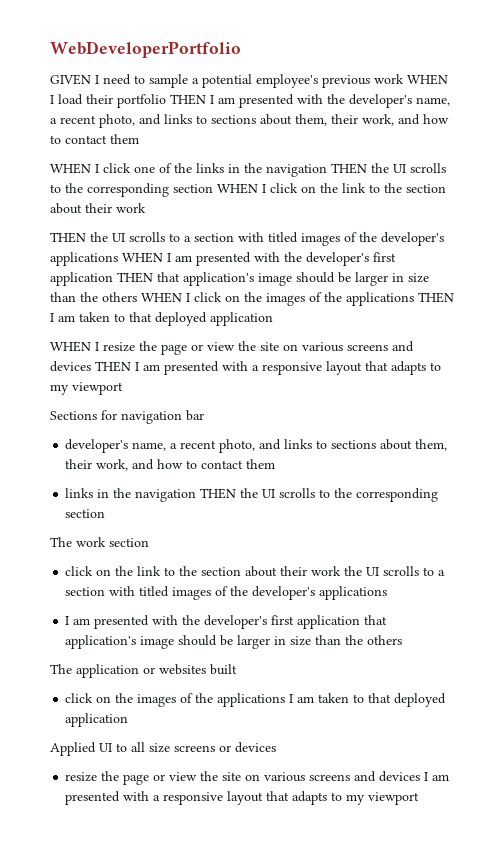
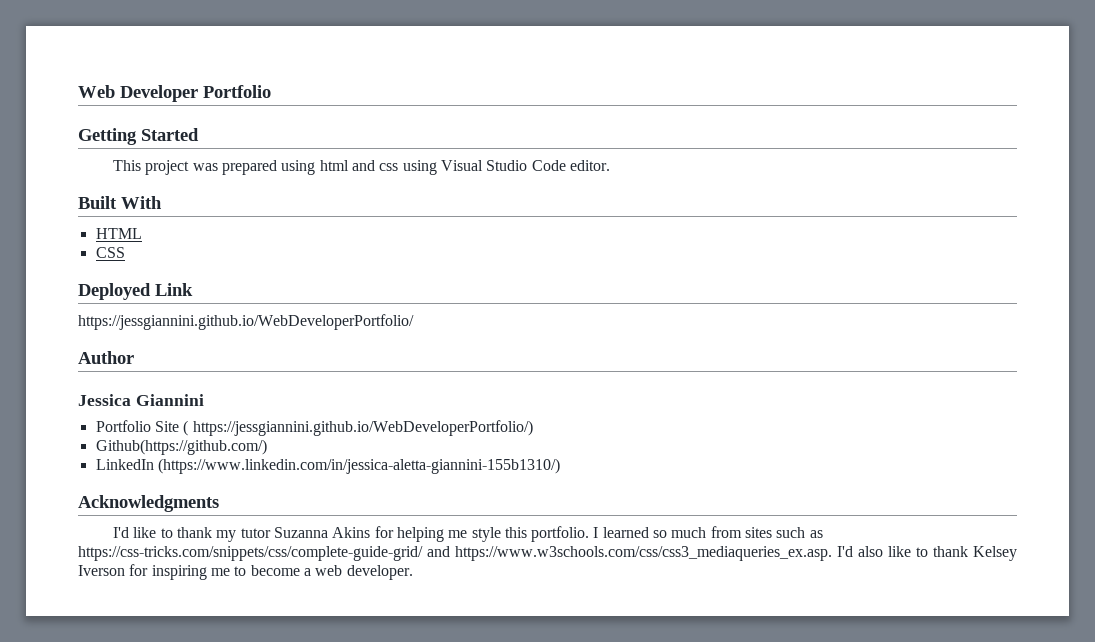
[50,41,241,58] [50,74,448,88] [50,94,450,108] [50,114,449,128] [50,134,139,144] [50,163,446,177] [50,183,446,197] [50,203,146,214] [50,232,444,246] [50,252,396,266] [50,272,429,286] [50,292,454,306] [50,312,273,326] [50,341,414,355] [50,361,441,375] [50,382,123,395] [50,410,204,424] [65,439,448,453] [65,459,276,471] [65,488,439,502] [65,509,106,518] [50,537,149,547] [65,566,446,577] [65,586,388,600] [65,615,388,629] [65,635,403,649] [50,664,237,678] [65,693,447,707] [65,713,129,727] [50,742,276,756] [65,771,450,785] [65,791,420,805] WebDeveloperPortfolio // GIVEN I need to sample a potential employee's previous work WHEN I load their portfolio THEN I am presented with the developer's name, a recent photo, and links to sections about them, their work, and how to contact them // WHEN I click one of the links in the navigation THEN the UI scrolls to the corresponding section WHEN I click on the link to the section about their work // THEN the UI scrolls to a section with titled images of the developer's applications WHEN I am presented with the developer's first application THEN that application's image should be larger in size than the others WHEN I click on the images of the applications THEN I am taken to that deployed application // WHEN I resize the page or view the site on various screens and devices THEN I am presented with a responsive layout that adapts to my viewport // Sections for navigation bar // developer's name, a recent photo, and links to sections about them, their work, and how to contact them // links in the navigation THEN the UI scrolls to the corresponding section // The work section // click on the link to the section about their work the UI scrolls to a section with titled images of the developer's applications // I am presented with the developer's first application that application's image should be larger in size than the others // The application or websites built // click on the images of the applications I am taken to that deployed application // Applied UI to all size screens or devices // resize the page or view the site on various screens and devices I am presented with a responsive layout that adapts to my viewport -> [78,85,271,102] [78,128,199,145] [112,160,610,175] [78,196,162,209] [95,228,142,239] [95,247,125,258] [78,283,193,300] [78,314,414,330] [78,351,134,364] [78,394,204,406] [95,420,533,436] [95,439,267,455] [95,458,560,474] [78,495,219,512] [112,526,823,542] [78,546,1017,561] [78,564,413,580] Web Developer Portfolio // Getting Started // This project was prepared using html and css using Visual Studio Code editor. // Built With // HTML // CSS // Deployed Link // https://jessgiannini.github.io/WebDeveloperPortfolio/ // Author // Jessica Giannini // Portfolio Site ( https://jessgiannini.github.io/WebDeveloperPortfolio/) // Github(https://github.com/) // LinkedIn (https://www.linkedin.com/in/jessica-aletta-giannini-155b1310/) // Acknowledgments // I'd like to thank my tutor Suzanna Akins for helping me style this portfolio. I learned so much from sites such as https://css-tricks.com/snippets/css/complete-guide-grid/ and https://www.w3schools.com/css/css3_mediaqueries_ex.asp. I'd also like to thank Kelsey Iverson for inspiring me to become a web developer.

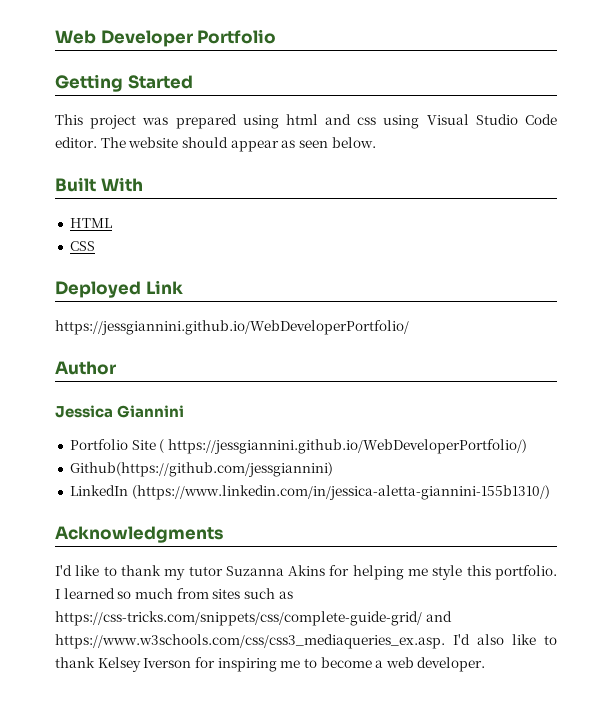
(610, 165) none -> [100,137,376,152] The website should appear as seen below.
[95,439,267,455] Github(https://github.com/) -> [69,462,333,477] Github(https://github.com/jessgiannini)

